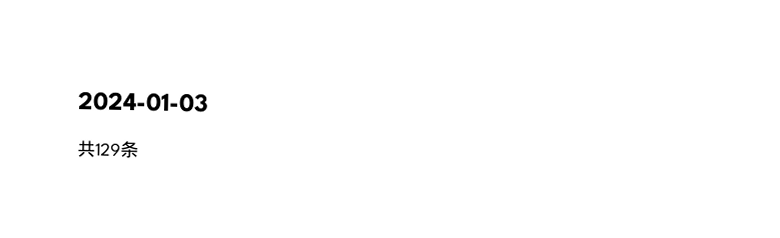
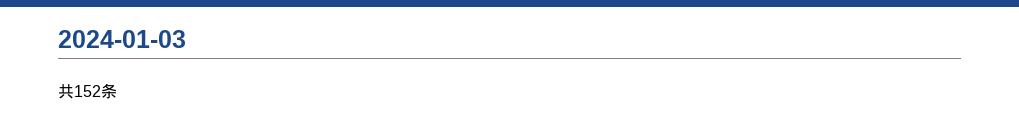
[95,142,121,156] 129 -> [74,85,101,97] 152

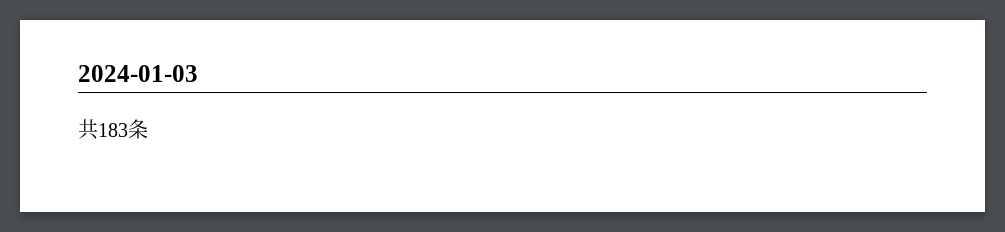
[74,85,101,97] 152 -> [98,123,128,137] 183

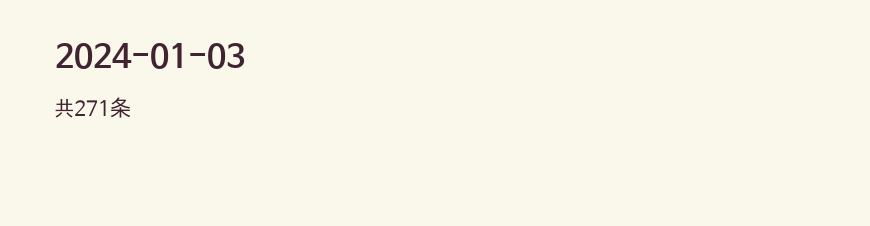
[98,123,128,137] 183 -> [74,100,110,116] 271

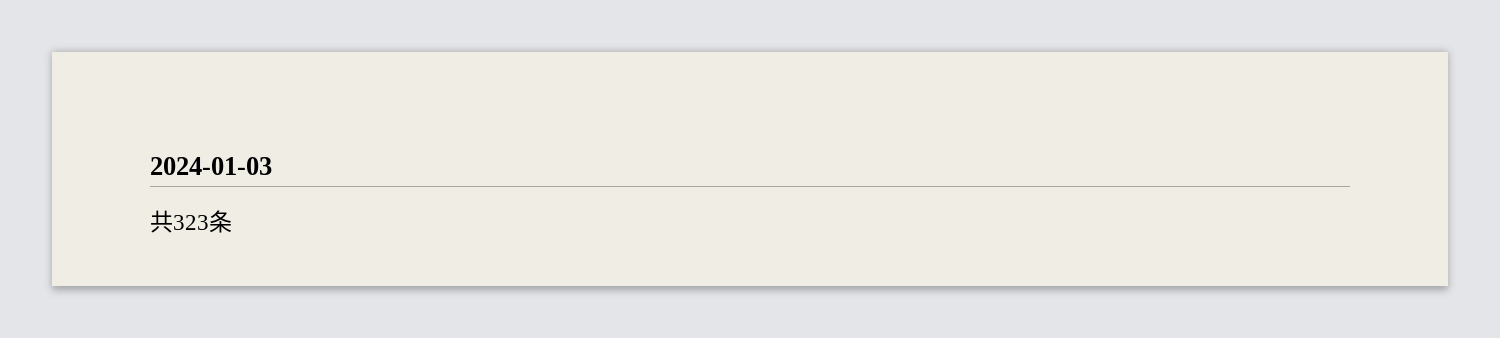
[74,100,110,116] 271 -> [173,215,209,230] 323

